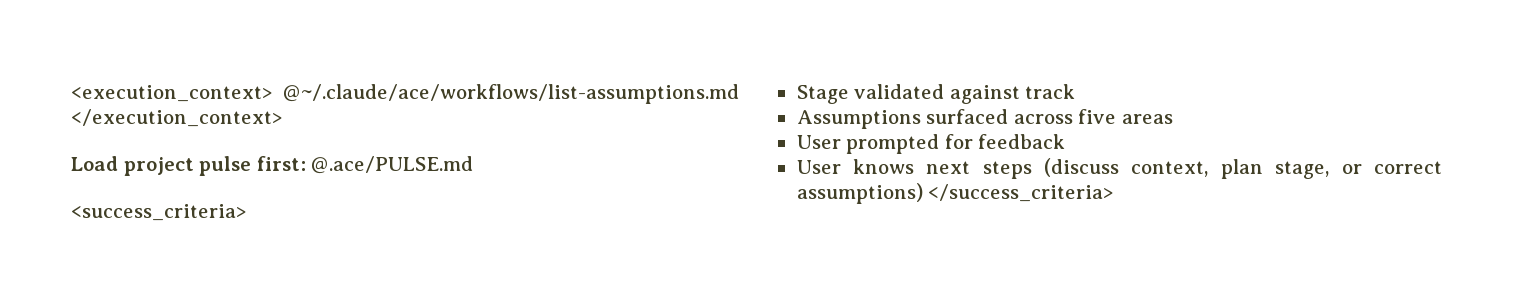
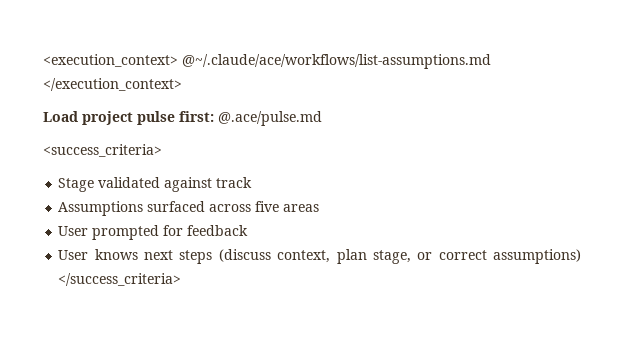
[311,156,474,174] @.ace/PULSE.md -> [218,111,322,126] @.ace/pulse.md

